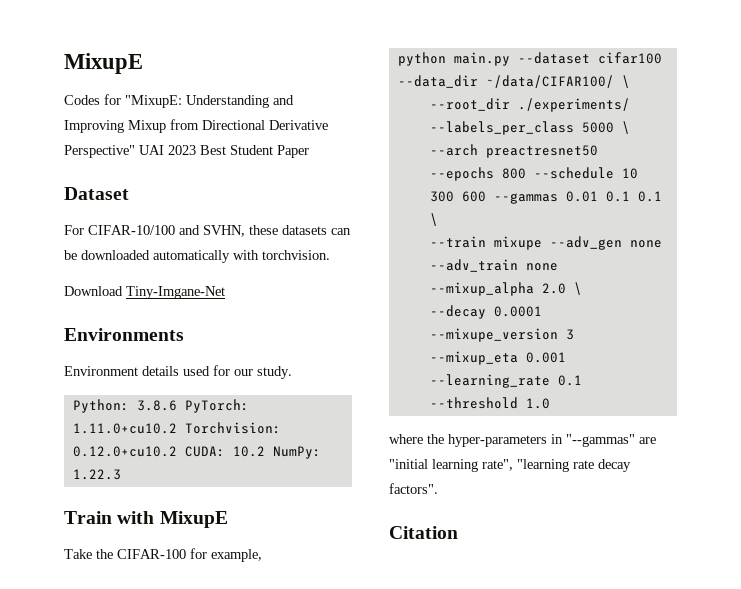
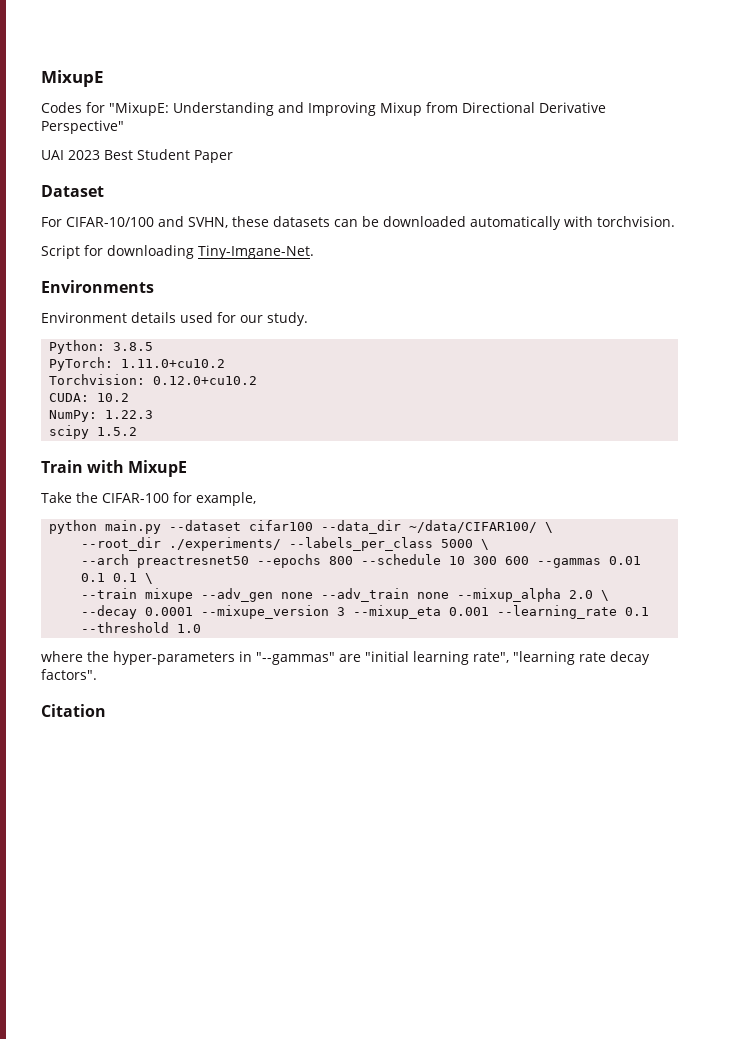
(135, 151) none -> (124, 127) //
[64,286,225,299] Download Tiny-Imgane-Net -> [41,245,314,259] Script for downloading Tiny-Imgane-Net.
[136,400,177,411] 3.8.6 -> [113,342,154,351] 3.8.5 //
(177, 428) none -> (226, 363) //
(177, 451) none -> (258, 380) //
(265, 451) none -> (130, 397) //
(121, 474) none -> [49,425,138,439] // scipy 1.5.2

